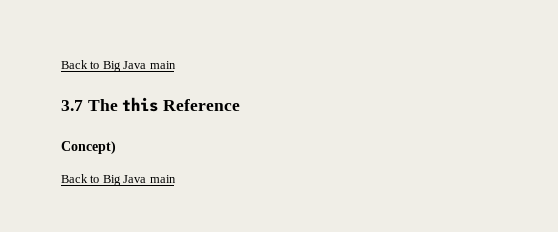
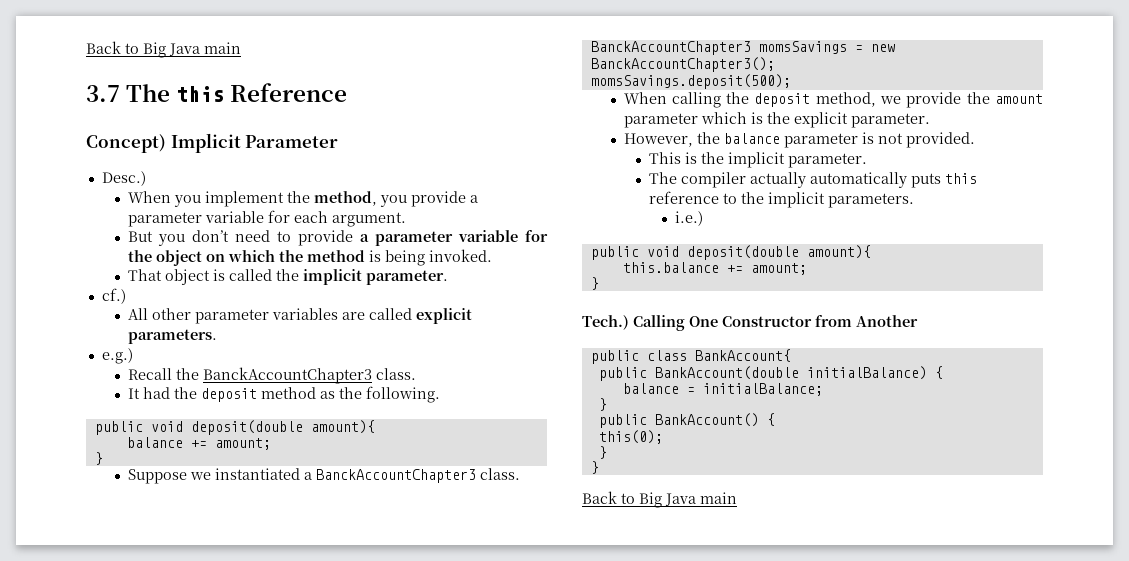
(116, 147) none -> [170,133,339,153] [101,171,146,186] [127,191,478,207] [127,210,406,227] [127,230,548,246] [127,249,492,266] [127,269,448,285] [101,288,126,304] [127,308,472,324] [127,329,217,344] [101,348,133,364] [127,367,416,384] [127,386,440,403] [94,420,375,435] [126,437,271,450] [94,452,103,465] [127,468,520,484] [590,41,895,55] [590,57,775,72] [590,74,791,89] [623,92,1043,108] [623,112,930,128] [623,132,975,148] [649,152,868,168] [649,172,978,188] [649,191,915,208] [674,211,703,226] [590,245,871,260] [622,262,807,275] [590,277,599,290] [582,315,918,331] [590,349,791,364] [598,366,943,381] [622,383,823,396] [598,398,607,411] [598,413,775,428] [598,430,663,444] [598,446,607,459] [590,461,599,474] Implicit Parameter // Desc.) // When you implement the method, you provide a parameter variable for each argument. // But you don’t need to provide a parameter variable for the object on which the method is being invoked. // That object is called the implicit parameter. // cf.) // All other parameter variables are called explicit parameters. // e.g.) // Recall the BanckAccountChapter3 class. // It had the deposit method as the following. // public void deposit(double amount){ // balance += amount; // } // Suppose we instantiated a BanckAccountChapter3 class. // BanckAccountChapter3 momsSavings = new BanckAccountChapter3(); // momsSavings.deposit(500); // When calling the deposit method, we provide the amount parameter which is the explicit parameter. // However, the balance parameter is not provided. // This is the implicit parameter. // The compiler actually automatically puts this reference to the implicit parameters. // i.e.) // public void deposit(double amount){ // this.balance += amount; // } // Tech.) Calling One Constructor from Another // public class BankAccount{ // public BankAccount(double initialBalance) { // balance = initialBalance; // } // public BankAccount() { // this(0); // } // }

